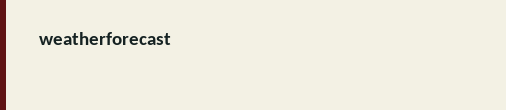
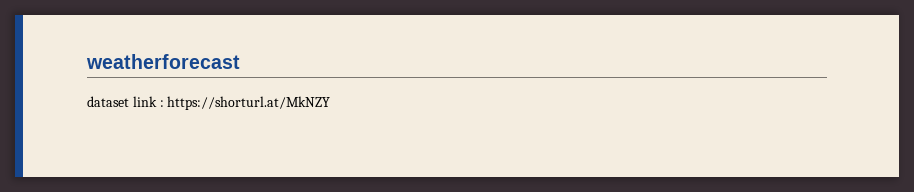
(171, 38) none -> [87,96,331,110] // dataset link : https://shorturl.at/MkNZY

